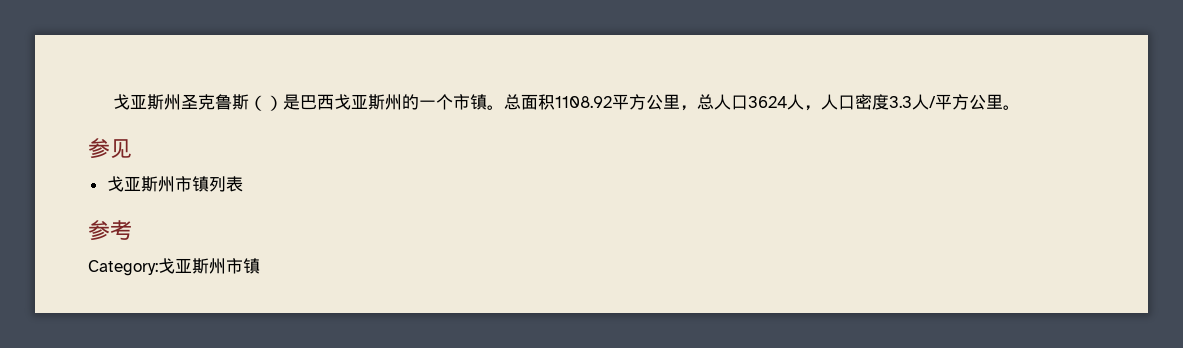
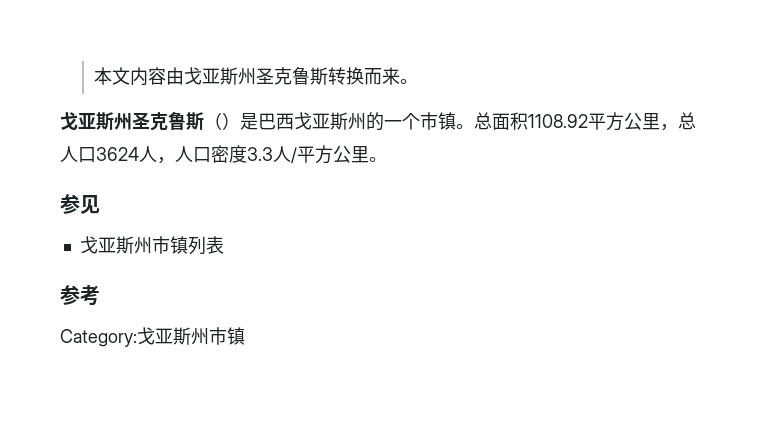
(112, 102) none -> [94,67,419,86] 本文内容由戈亚斯州圣克鲁斯转换而来。 //

